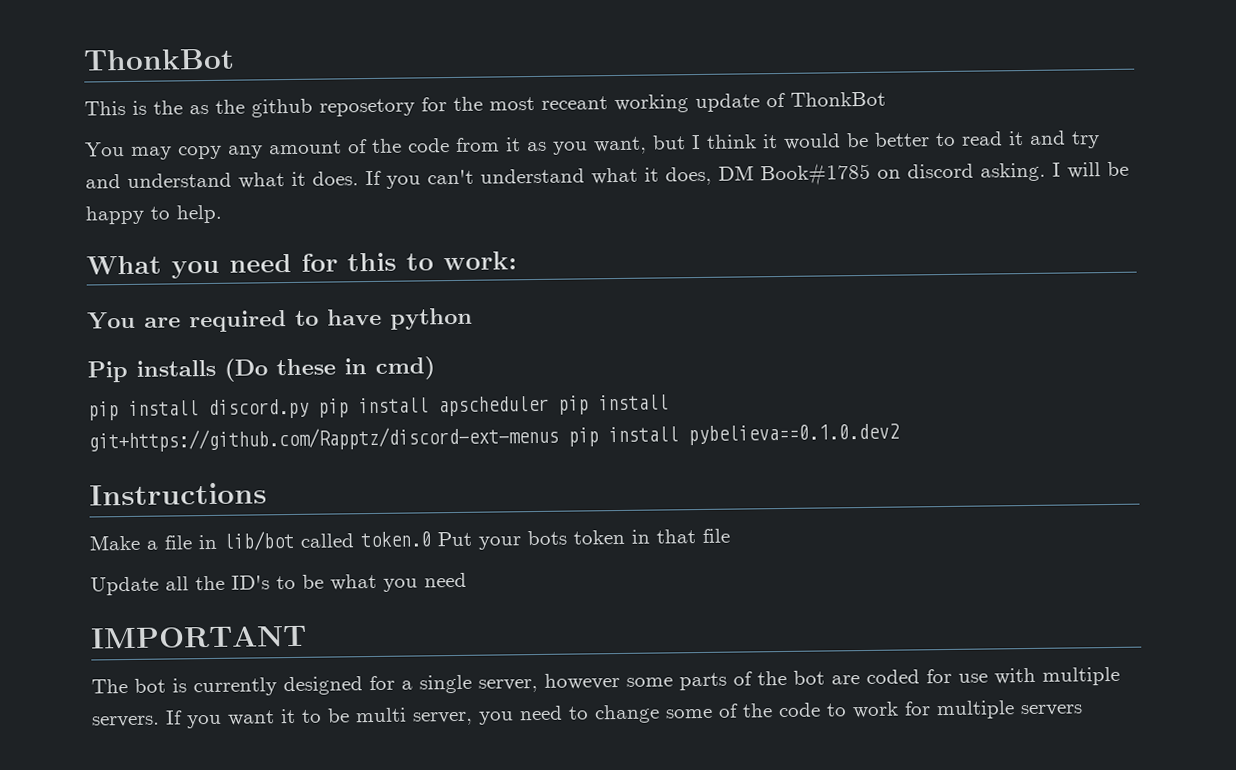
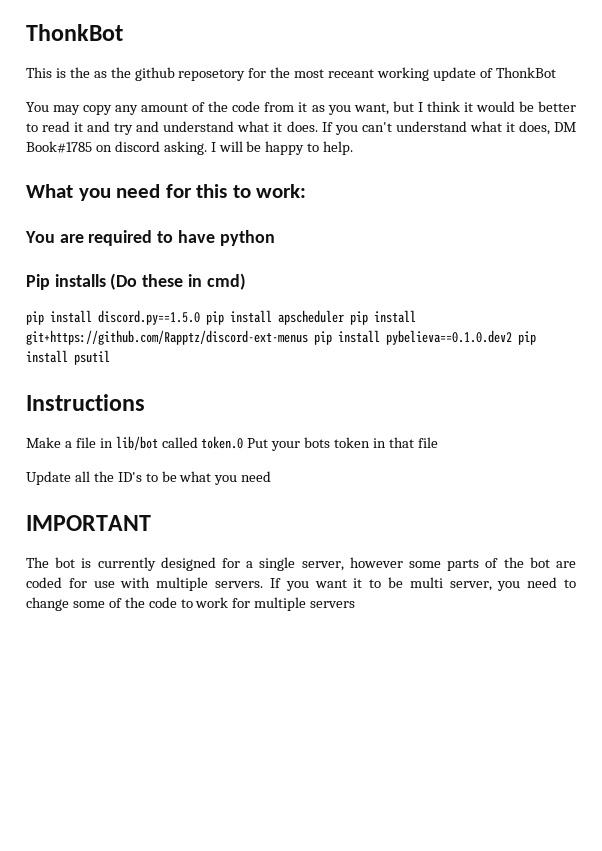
[208,398,309,420] discord.py -> [98,310,200,325] discord.py==1.5.0
(900, 434) none -> [518,331,536,345] [26,350,110,365] pip install psutil

